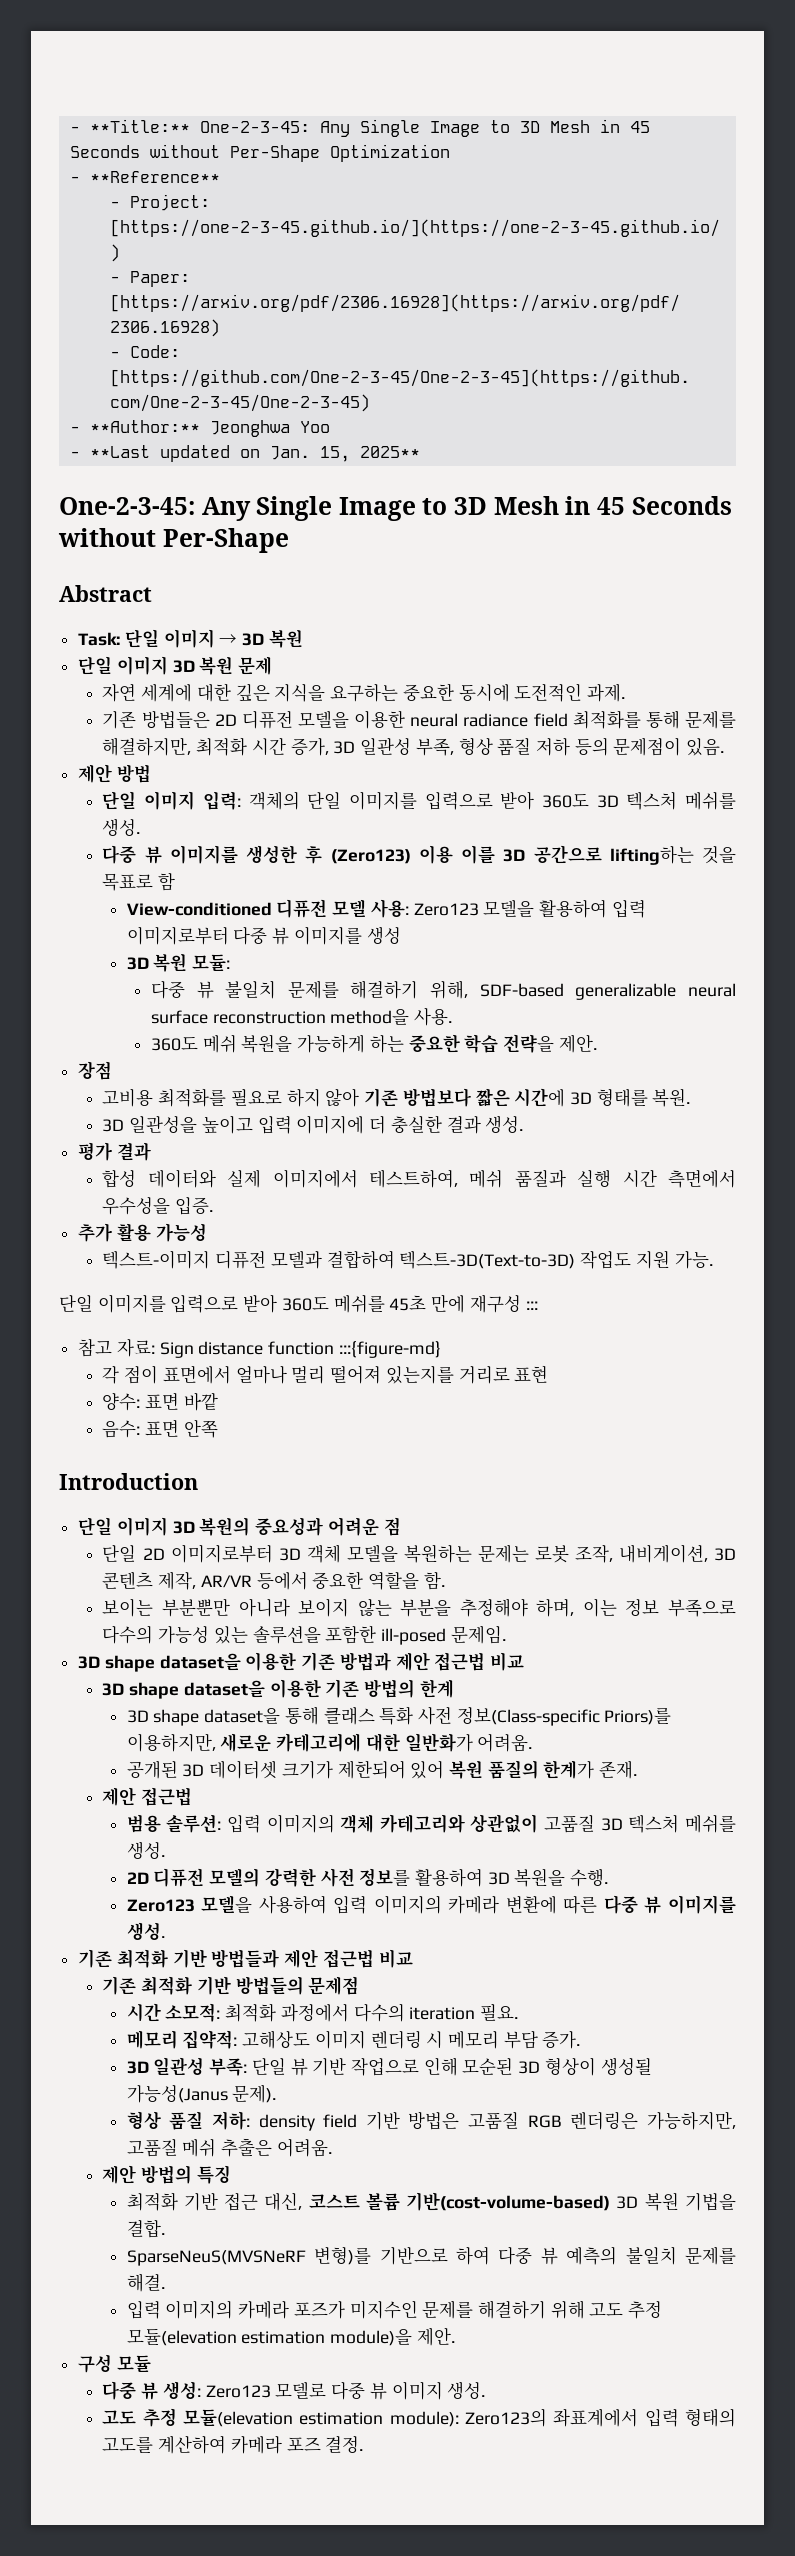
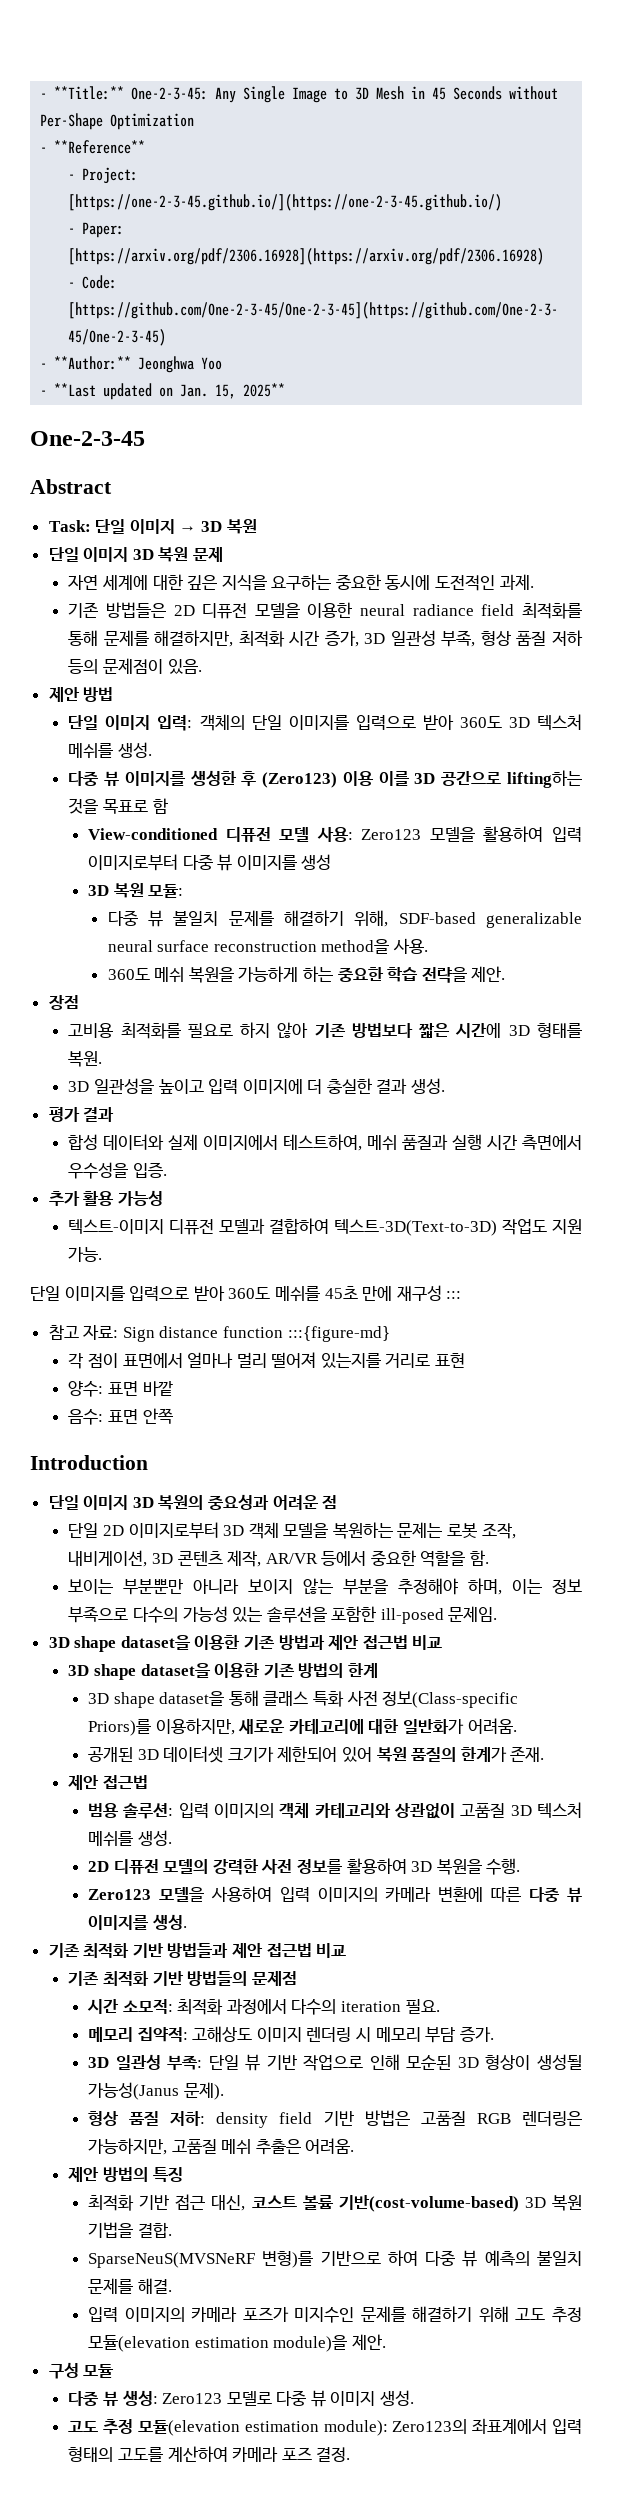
[59,496,732,521] [58,528,289,553] One-2-3-45: Any Single Image to 3D Mesh in 45 Seconds without Per-Shape -> [30,431,145,446] One-2-3-45

